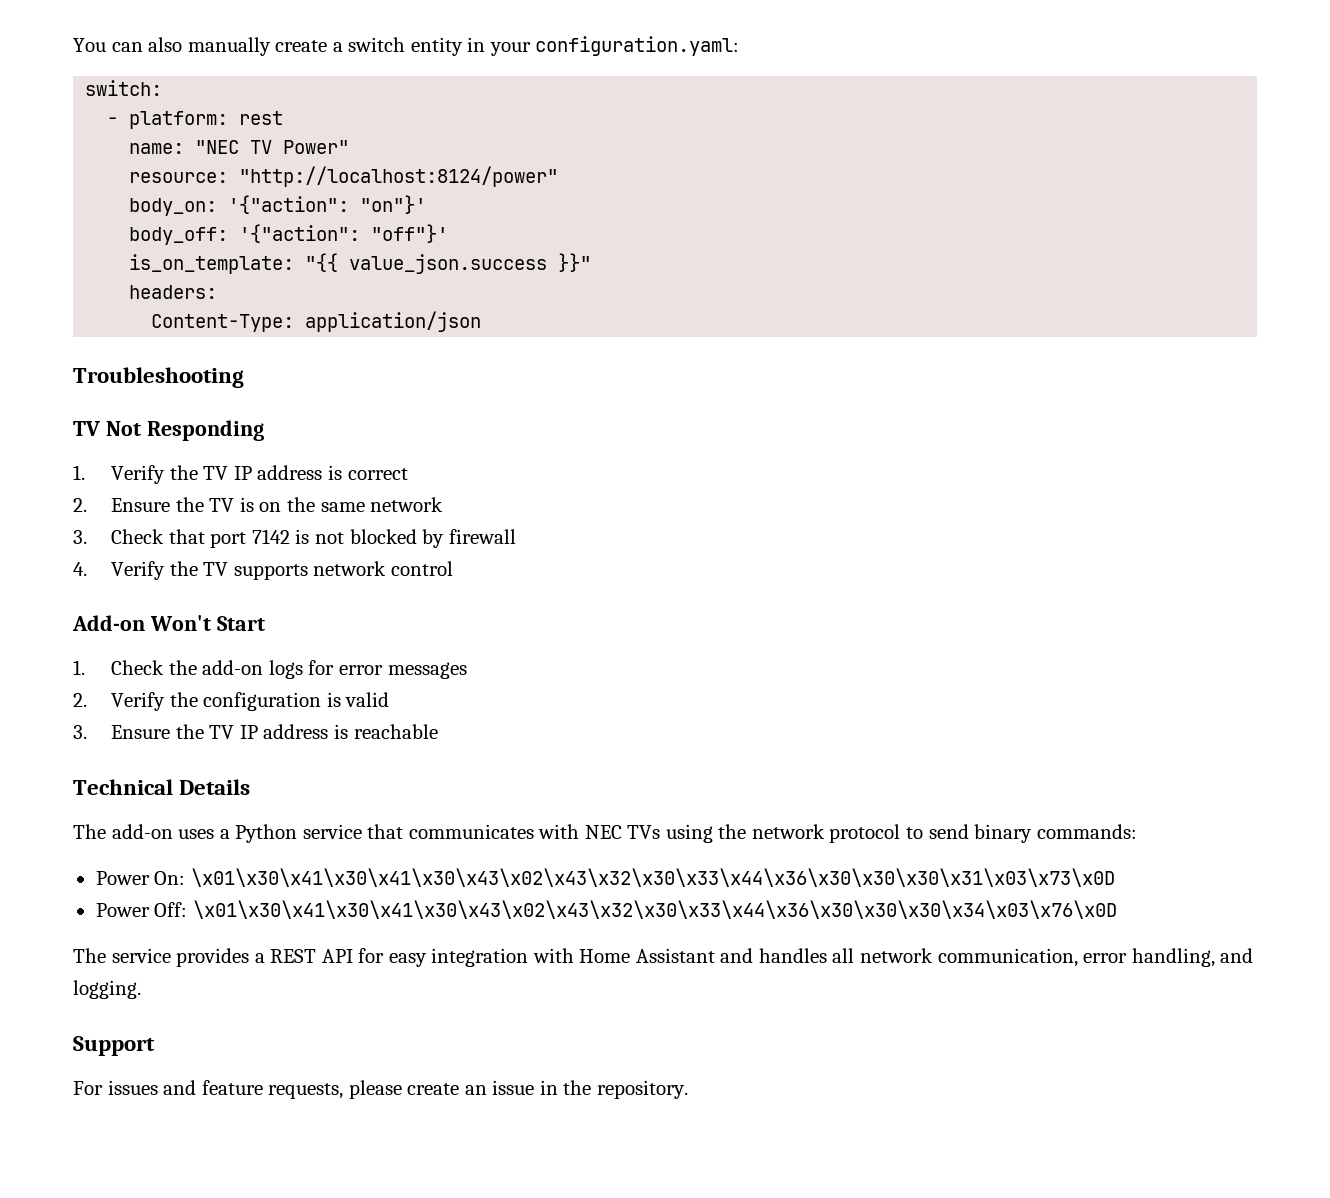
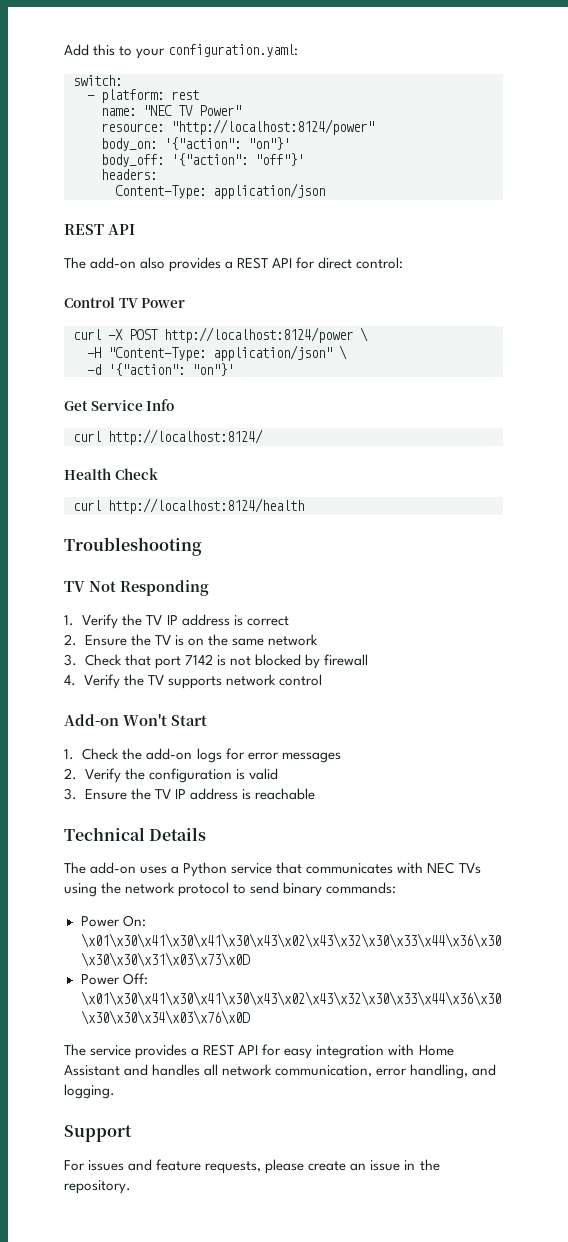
[73,37,486,56] You can also manually create a switch entity in -> [64,44,133,56] Add this to
[129,253,592,274] // is_on_template: "{{ value_json.success }}" -> (304, 159) none
(482, 321) none -> [64,224,135,235] [64,257,404,272] [64,297,186,308] [73,327,368,343] [87,345,347,361] [87,363,234,376] [64,399,175,411] [73,429,263,445] [64,468,158,480] [73,498,304,514] // REST API // The add-on also provides a REST API for direct control: // Control TV Power // curl -X POST http://localhost:8124/power \ // -H "Content-Type: application/json" \ // -d '{"action": "on"}' // Get Service Info // curl http://localhost:8124/ // Health Check // curl http://localhost:8124/health

